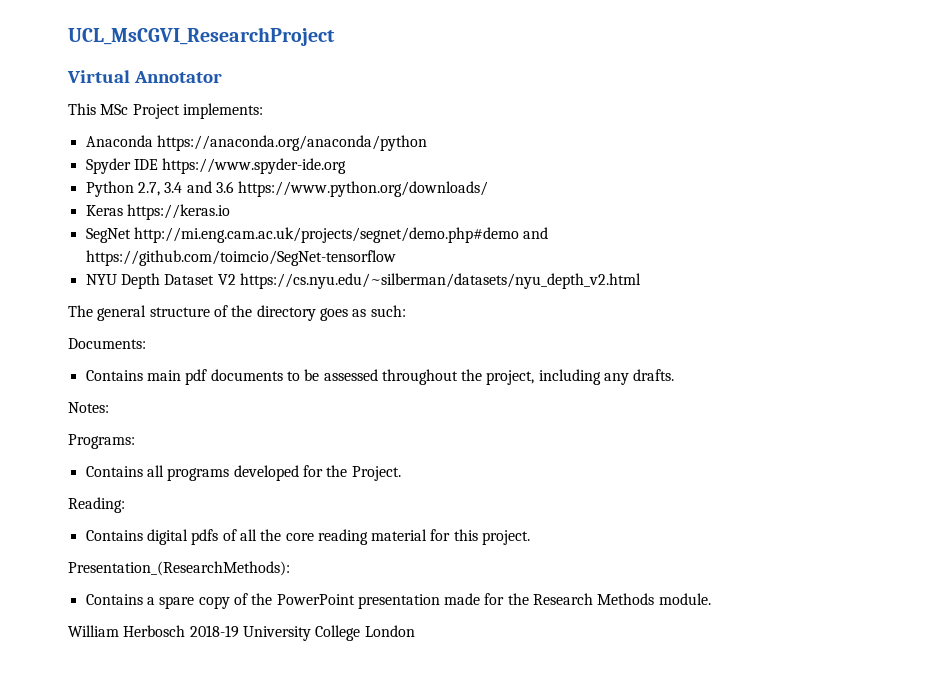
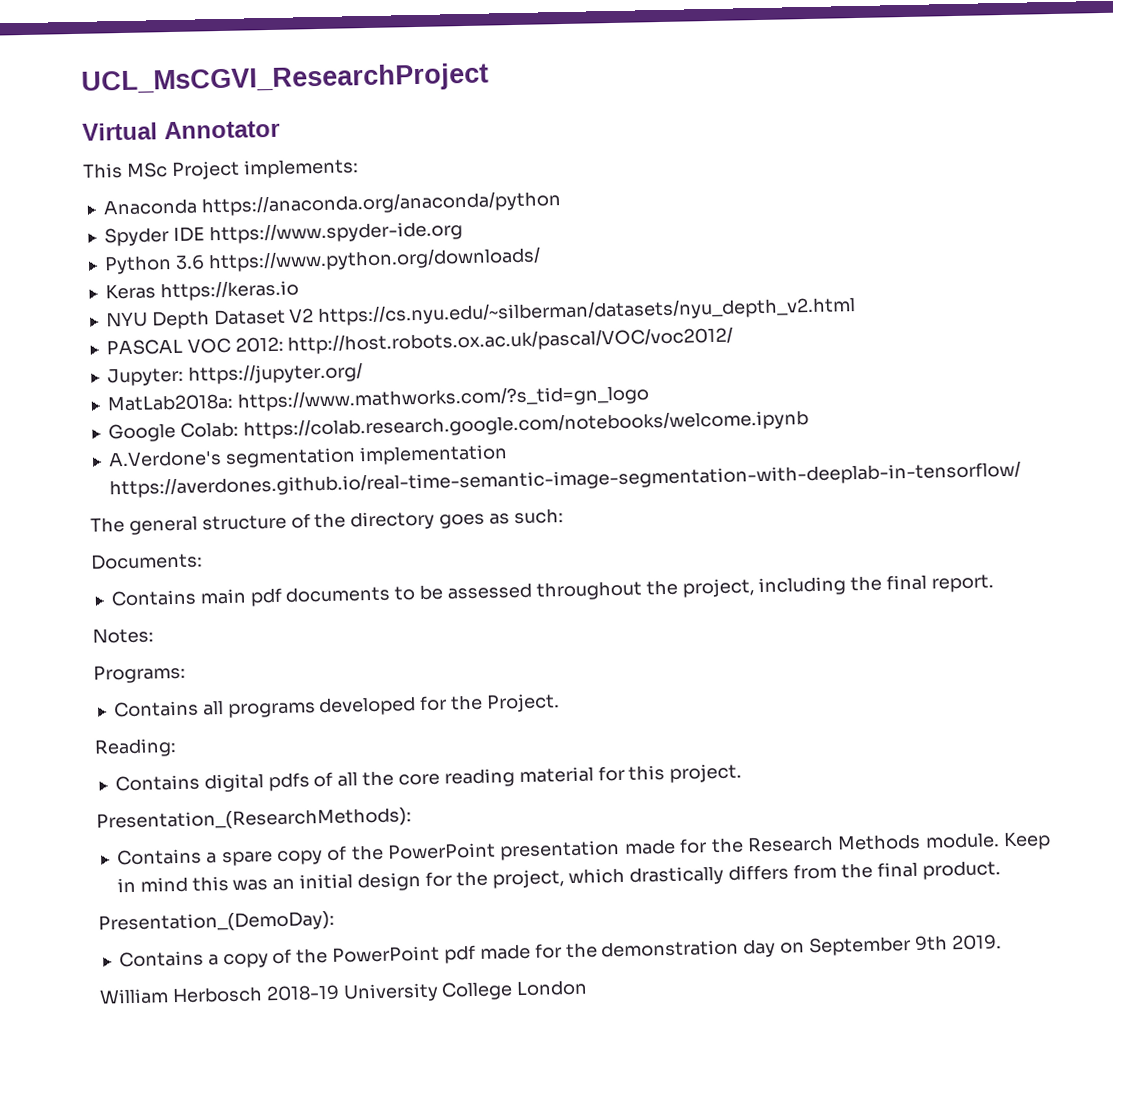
[137,181,212,196] 2.7, 3.4 and -> (172, 265) none
[85,227,549,243] [85,250,396,266] // SegNet http://mi.eng.cam.ac.uk/projects/segnet/demo.php#demo and https://github.com/toimcio/SegNet-tensorflow -> (299, 290) none
(641, 281) none -> [105,326,734,356] [106,362,363,387] [106,384,650,412] [107,409,809,443] [107,444,508,468] [108,460,1021,499] // PASCAL VOC 2012: http://host.robots.ox.ac.uk/pascal/VOC/voc2012/ // Jupyter: https://jupyter.org/ // MatLab2018a: https://www.mathworks.com/?s_tid=gn_logo // Google Colab: https://colab.research.google.com/notebooks/welcome.ipynb // A.Verdone's segmentation implementation https://averdones.github.io/real-time-semantic-image-segmentation-with-deeplab-in-tensorflow/
[604,369,675,385] any drafts. -> [850,574,994,593] the final report.
(711, 599) none -> [1003,831,1052,851] [116,860,1001,893] [98,910,335,934] [118,934,1002,969] Keep in mind this was an initial design for the project, which drastically differs from the final product. // Presentation_(DemoDay): // Contains a copy of the PowerPoint pdf made for the demonstration day on September 9th 2019.

